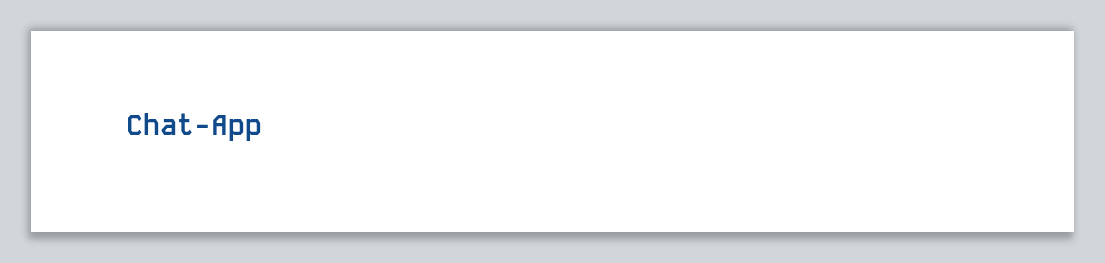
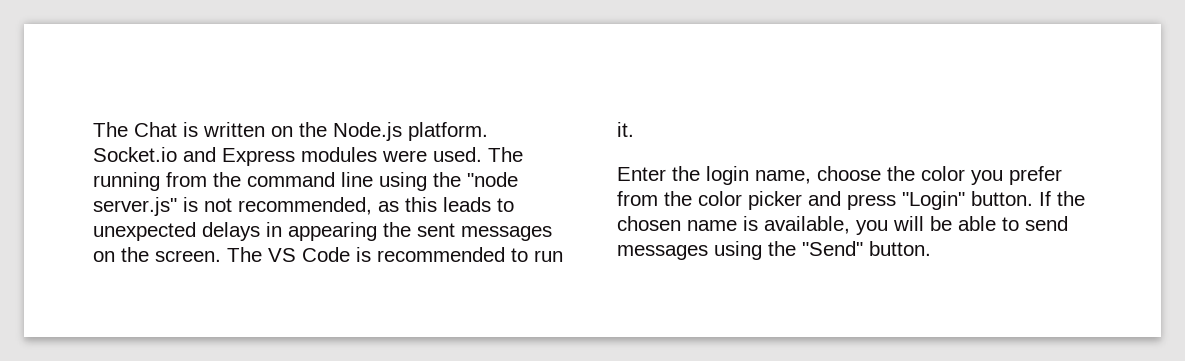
[126,113,262,141] Chat-App -> [93,122,488,141] [93,147,523,166] [93,172,518,191] [93,197,514,216] [93,222,552,241] [93,247,563,262] [617,122,634,137] [617,166,1062,185] [617,191,1085,210] [617,216,1068,235] [617,241,931,260] The Chat is written on the Node.js platform. Socket.io and Express modules were used. The running from the command line using the "node server.js" is not recommended, as this leads to unexpected delays in appearing the sent messages on the screen. The VS Code is recommended to run it. // Enter the login name, choose the color you prefer from the color picker and press "Login" button. If the chosen name is available, you will be able to send messages using the "Send" button.

